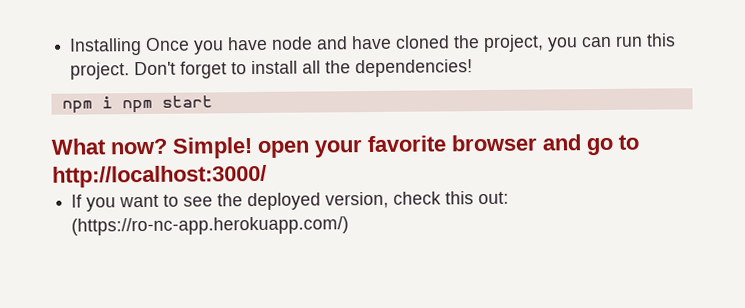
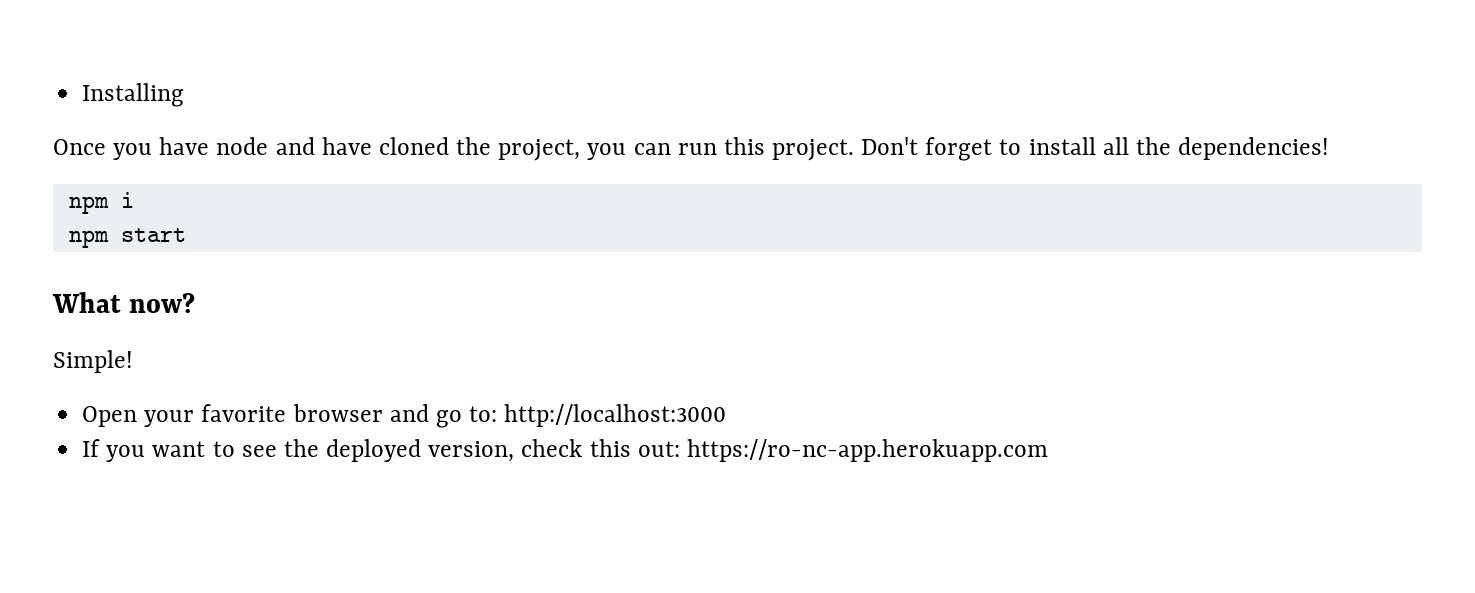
(143, 47) none -> (185, 95) //
(113, 102) none -> (134, 200) //
(167, 146) none -> (196, 303) //
[257,140,310,158] open -> [82,406,138,427] // Open
[618,134,639,150] [52,164,267,188] to http://localhost:3000/ -> [469,404,727,427] to: http://localhost:3000
[71,216,350,236] (https://ro-nc-app.herokuapp.com/) -> [686,439,1048,462] https://ro-nc-app.herokuapp.com

